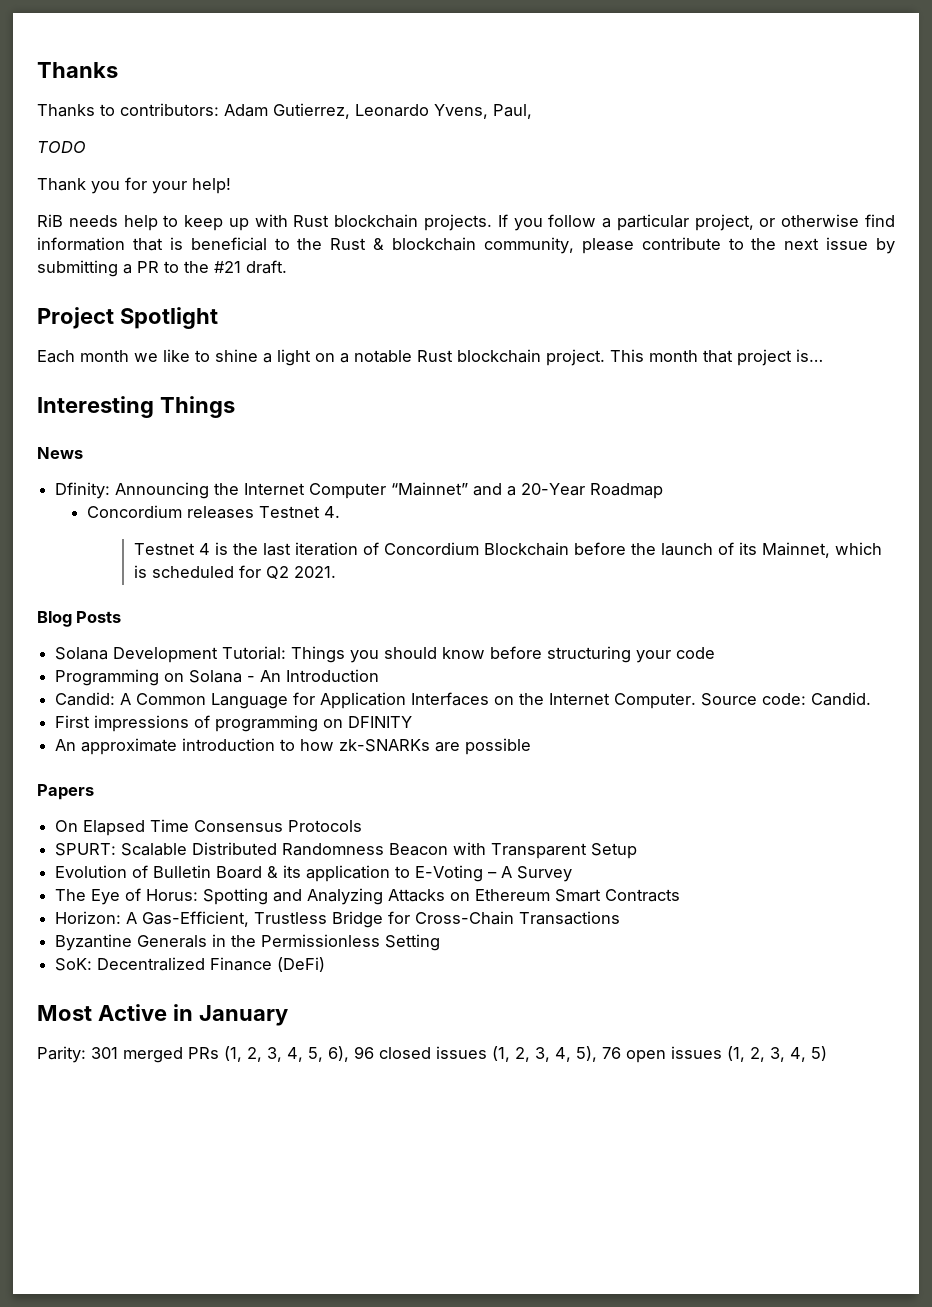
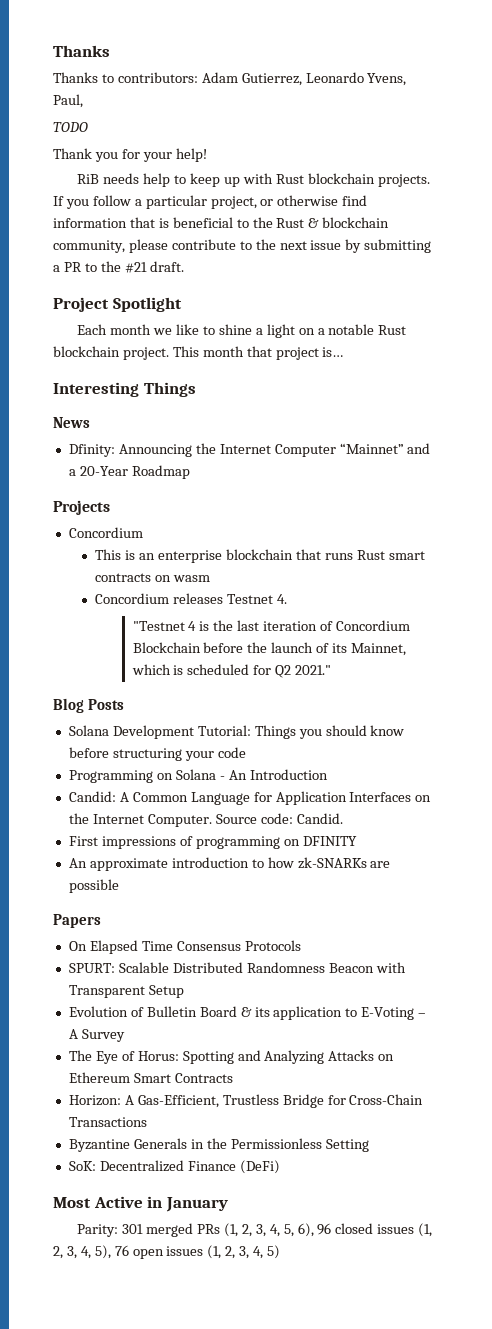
(664, 491) none -> [53,500,110,515] [68,527,143,538] [95,549,425,563] [95,573,211,582] // Projects // Concordium // This is an enterprise blockchain that runs Rust smart contracts on wasm
[133,543,195,555] Testnet -> [132,621,185,631] "Testnet
[293,566,336,578] 2021. -> [295,665,332,675] 2021."

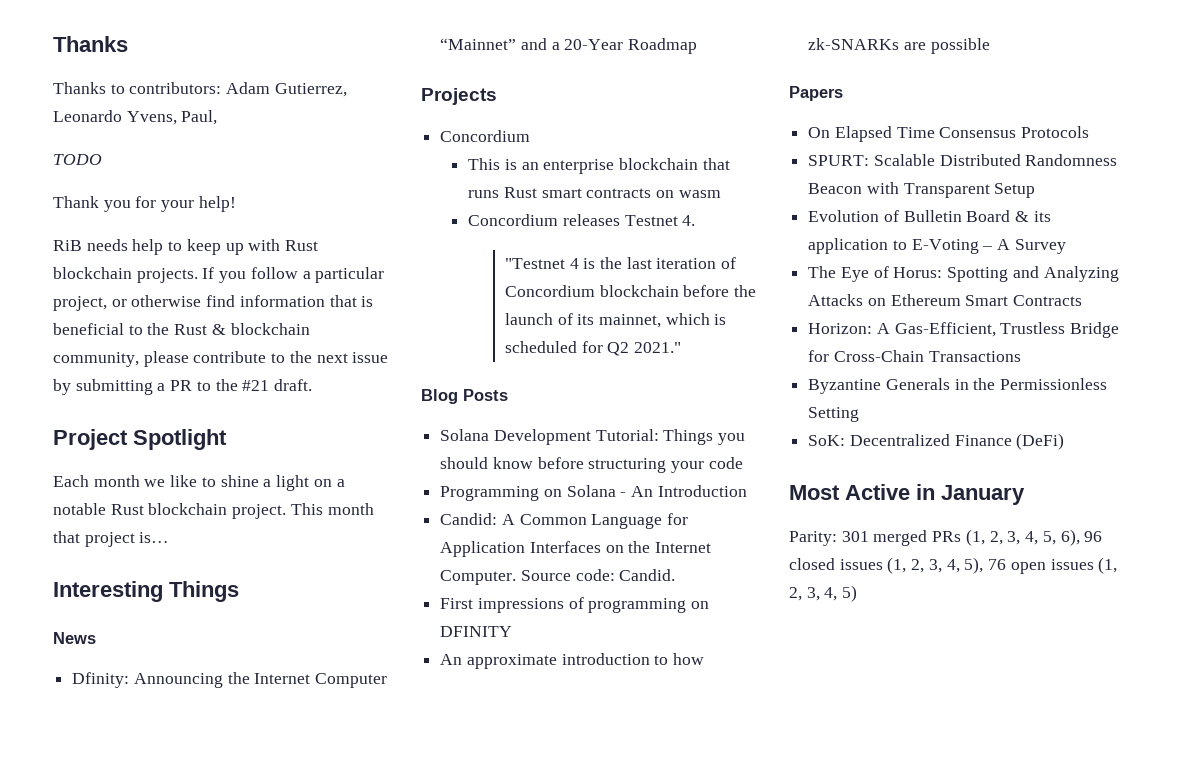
[132,642,201,653] Blockchain -> [599,285,679,297] blockchain
[351,643,407,656] Mainnet, -> [598,314,661,328] mainnet,

